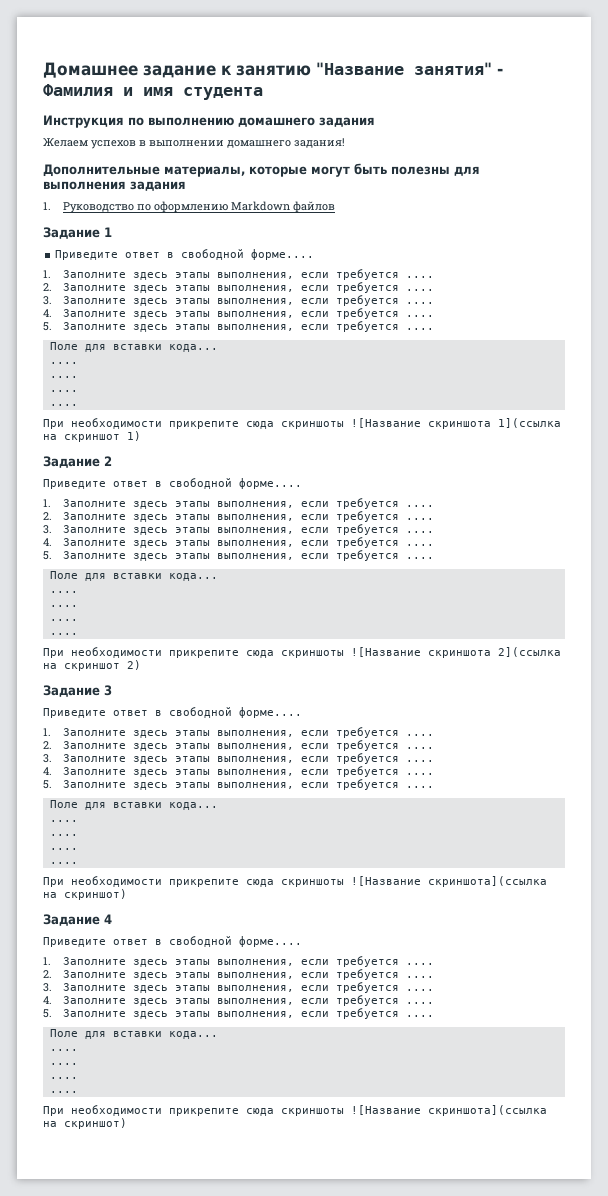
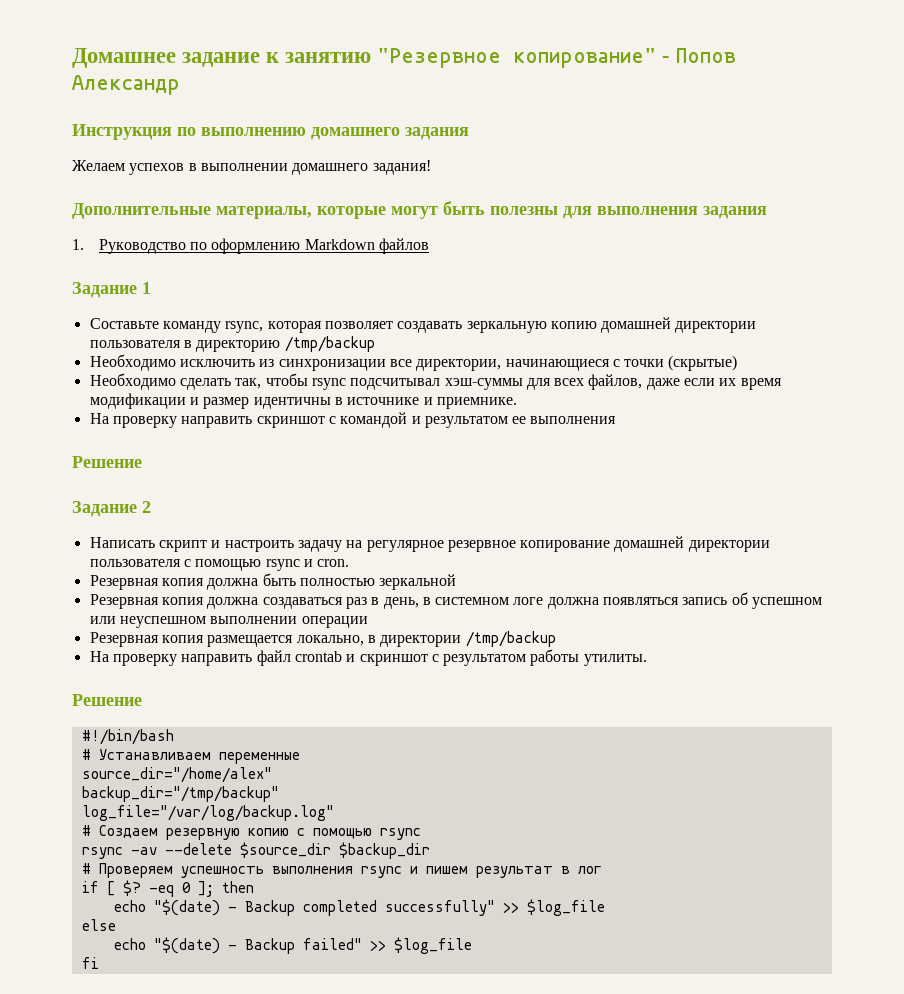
[316,62,503,75] [43,84,263,100] "Название занятия" - Фамилия и имя студента -> [377,48,737,68] [72,75,180,95] "Резервное копирование" - Попов Александр
[55,249,315,260] [43,269,435,280] [43,282,435,293] [43,295,435,306] [43,308,435,319] [43,321,435,332] [49,342,218,352] [49,362,78,364] [49,376,78,378] [49,390,78,392] [49,404,78,406] [43,418,561,429] [43,431,141,442] [43,456,112,468] [43,478,302,489] [43,498,435,509] [43,511,435,522] [43,524,435,535] [43,537,435,548] [43,550,435,561] [49,571,218,581] [49,591,78,593] [49,605,78,607] [49,619,78,621] [49,633,78,635] [43,647,561,658] [43,660,141,671] [43,685,112,697] [43,707,302,718] [43,727,435,738] [43,740,435,751] [43,753,435,764] [43,766,435,777] [43,779,435,790] [49,800,218,810] [49,820,78,822] [49,834,78,836] [49,848,78,850] [49,862,78,864] [43,876,547,887] [43,889,127,900] [43,914,112,926] [43,936,302,947] [43,956,435,967] [43,969,435,980] [43,982,435,993] [43,995,435,1006] [43,1008,435,1019] [49,1029,218,1039] [49,1049,78,1051] [49,1063,78,1065] [49,1077,78,1079] [49,1091,78,1093] [43,1105,547,1116] [43,1118,127,1129] Приведите ответ в свободной форме.... // 1. Заполните здесь этапы выполнения, если требуется .... // 2. Заполните здесь этапы выполнения, если требуется .... // 3. Заполните здесь этапы выполнения, если требуется .... // 4. Заполните здесь этапы выполнения, если требуется .... // 5. Заполните здесь этапы выполнения, если требуется .... // Поле для вставки кода... // .... // .... // .... // .... // При необходимости прикрепитe сюда скриншоты ![Название скриншота 1](ссылка на скриншот 1) // Задание 2 // Приведите ответ в свободной форме.... // 1. Заполните здесь этапы выполнения, если требуется .... // 2. Заполните здесь этапы выполнения, если требуется .... // 3. Заполните здесь этапы выполнения, если требуется .... // 4. Заполните здесь этапы выполнения, если требуется .... // 5. Заполните здесь этапы выполнения, если требуется .... // Поле для вставки кода... // .... // .... // .... // .... // При необходимости прикрепитe сюда скриншоты ![Название скриншота 2](ссылка на скриншот 2) // Задание 3 // Приведите ответ в свободной форме.... // 1. Заполните здесь этапы выполнения, если требуется .... // 2. Заполните здесь этапы выполнения, если требуется .... // 3. Заполните здесь этапы выполнения, если требуется .... // 4. Заполните здесь этапы выполнения, если требуется .... // 5. Заполните здесь этапы выполнения, если требуется .... // Поле для вставки кода... // .... // .... // .... // .... // При необходимости прикрепитe сюда скриншоты ![Название скриншота](ссылка на скриншот) // Задание 4 // Приведите ответ в свободной форме.... // 1. Заполните здесь этапы выполнения, если требуется .... // 2. Заполните здесь этапы выполнения, если требуется .... // 3. Заполните здесь этапы выполнения, если требуется .... // 4. Заполните здесь этапы выполнения, если требуется .... // 5. Заполните здесь этапы выполнения, если требуется .... // Поле для вставки кода... // .... // .... // .... // .... // При необходимости прикрепитe сюда скриншоты ![Название скриншота](ссылка на скриншот) -> [89,317,757,333] [89,336,375,352] [89,354,738,371] [89,373,782,390] [89,393,517,409] [89,412,617,428] [72,456,142,468] [72,501,151,517] [89,536,770,552] [89,559,350,571] [89,573,457,590] [89,592,823,609] [89,616,368,628] [89,631,556,647] [89,649,647,666] [72,694,142,706] [81,729,174,745] [81,749,300,764] [81,767,272,783] [81,786,279,802] [81,805,334,821] [81,825,421,840] [81,842,430,859] [81,863,602,878] [81,880,254,897] [113,899,605,916] [81,919,116,931] [113,937,472,954] [81,957,99,969] Составьте команду rsync, которая позволяет создавать зеркальную копию домашней директории пользователя в директорию /tmp/backup // Необходимо исключить из синхронизации все директории, начинающиеся с точки (скрытые) // Необходимо сделать так, чтобы rsync подсчитывал хэш-суммы для всех файлов, даже если их время модификации и размер идентичны в источнике и приемнике. // На проверку направить скриншот с командой и результатом ее выполнения // Решение // Задание 2 // Написать скрипт и настроить задачу на регулярное резервное копирование домашней директории пользователя с помощью rsync и cron. // Резервная копия должна быть полностью зеркальной // Резервная копия должна создаваться раз в день, в системном логе должна появляться запись об успешном или неуспешном выполнении операции // Резервная копия размещается локально, в директории /tmp/backup // На проверку направить файл crontab и скриншот с результатом работы утилиты. // Решение // #!/bin/bash // # Устанавливаем переменные // source_dir="/home/alex" // backup_dir="/tmp/backup" // log_file="/var/log/backup.log" // # Создаем резервную копию с помощью rsync // rsync -av --delete $source_dir $backup_dir // # Проверяем успешность выполнения rsync и пишем результат в лог // if [ $? -eq 0 ]; then // echo "$(date) - Backup completed successfully" >> $log_file // else // echo "$(date) - Backup failed" >> $log_file // fi

